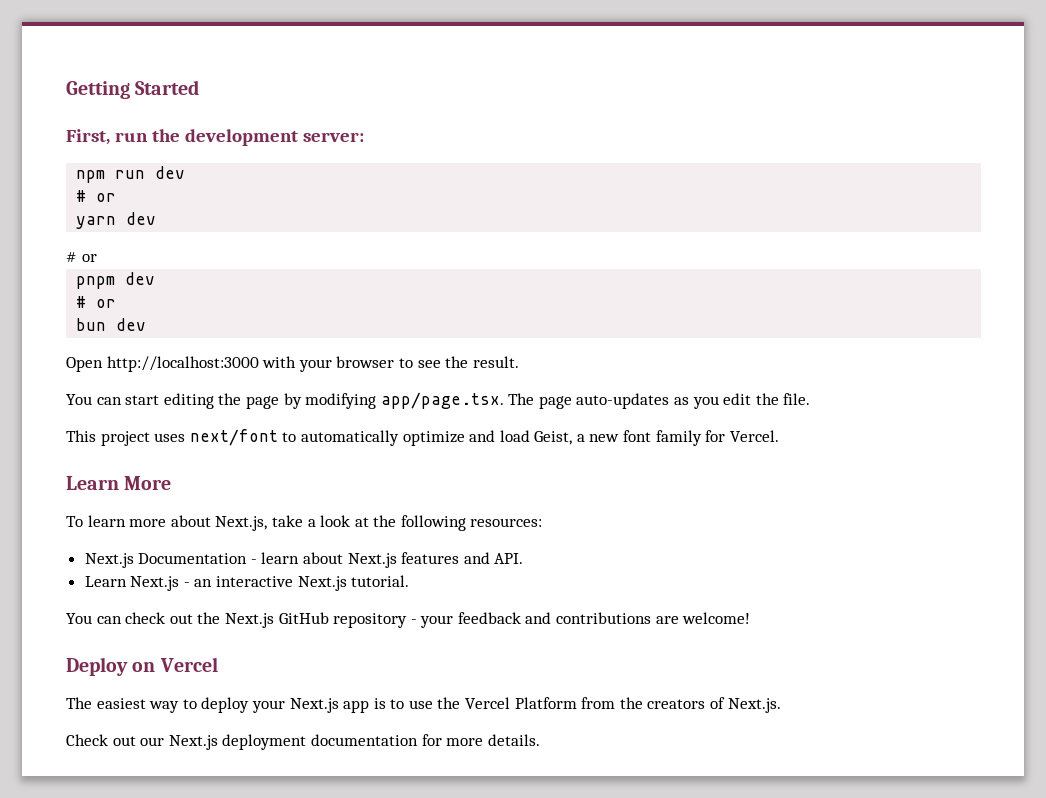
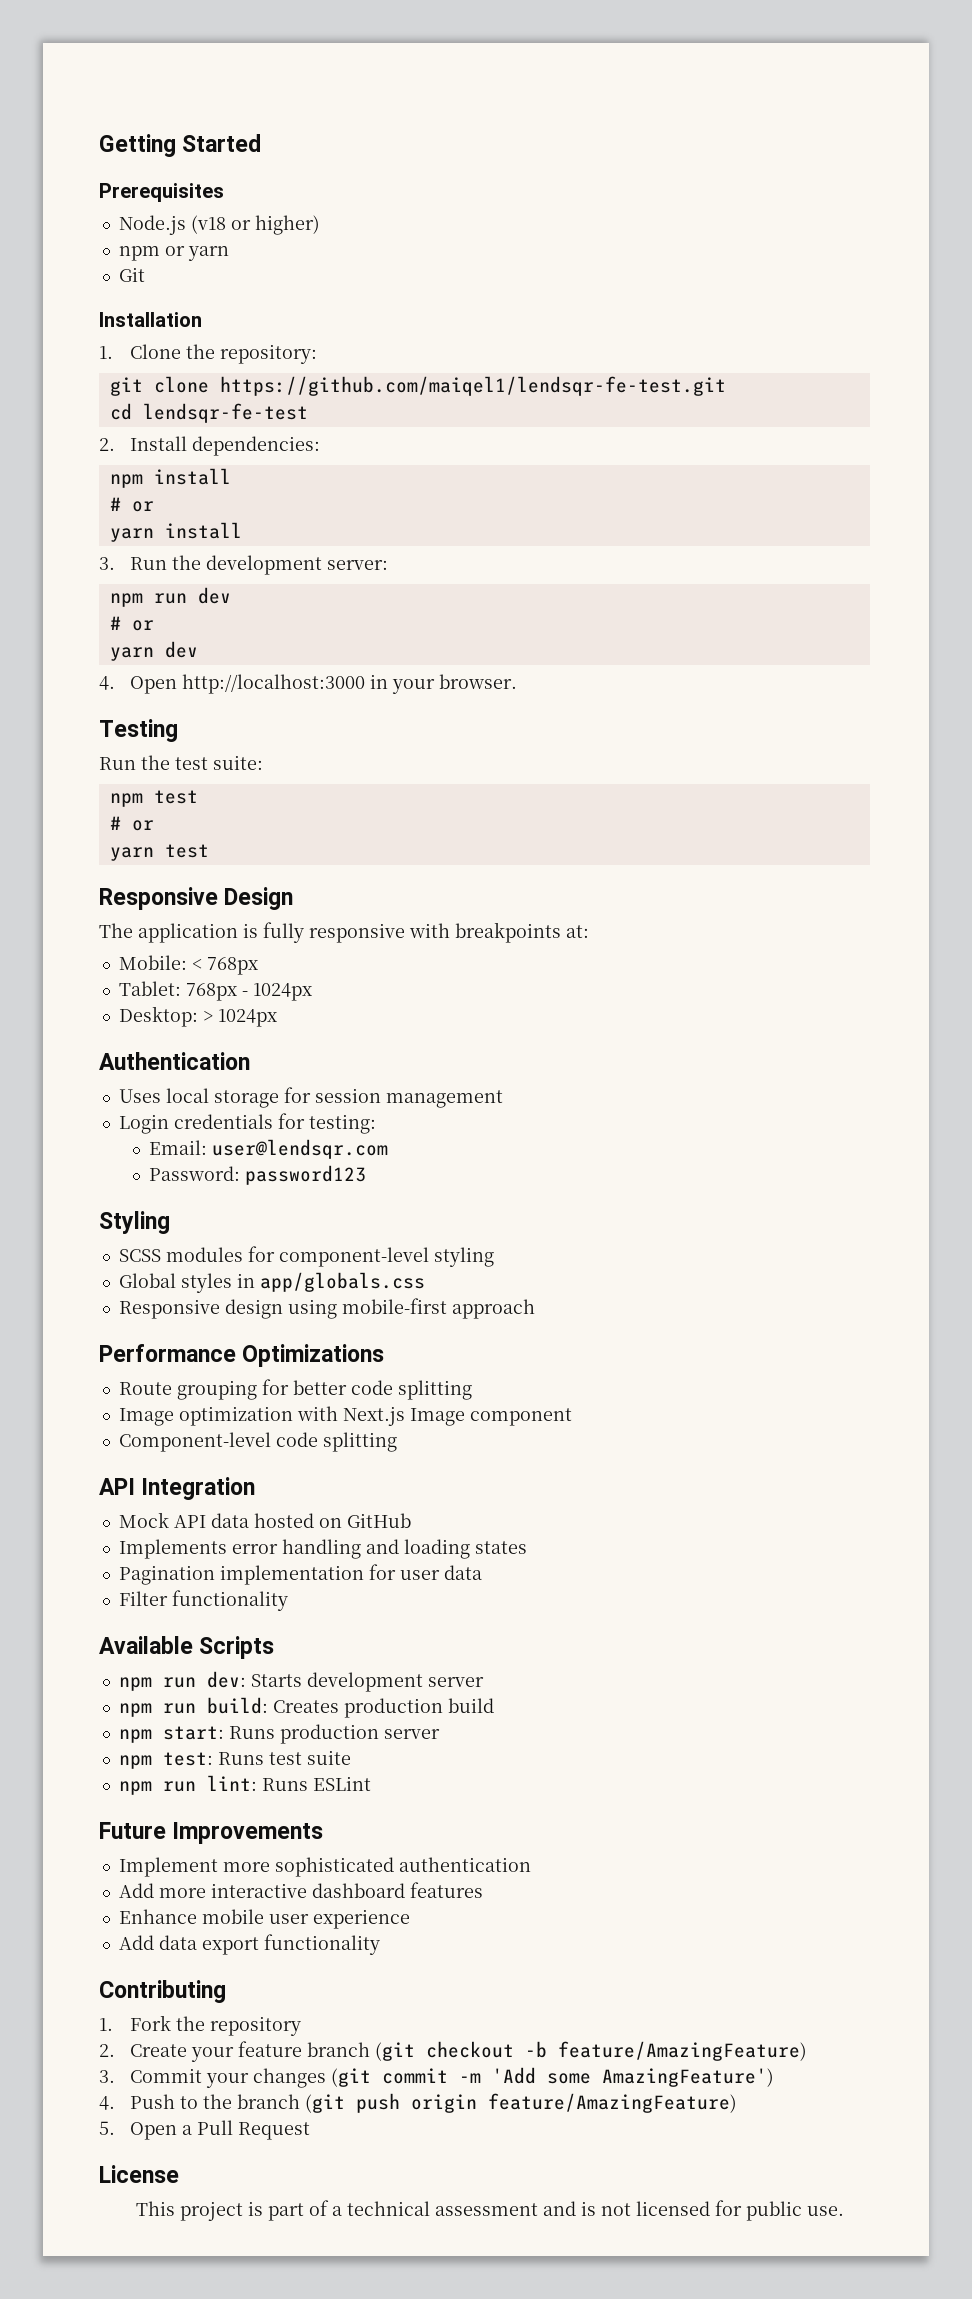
[66,129,148,145] First, run -> [99,183,224,202] [118,215,320,235] [118,246,229,261] [118,267,145,282] [99,312,202,327] [99,344,317,364] [109,376,726,396] [109,403,308,423] [99,436,320,456] [109,468,231,488] [109,497,154,512] [109,522,242,542] [99,557,167,570] Prerequisites // Node.js (v18 or higher) // npm or yarn // Git // Installation // 1. Clone the repository: // git clone https://github.com/maiqel1/lendsqr-fe-test.git // cd lendsqr-fe-test // 2. Install dependencies: // npm install // # or // yarn install // 3. Run
[66,252,97,262] [76,272,156,289] [76,296,117,308] [76,318,147,331] [66,356,519,372] [66,392,811,409] [66,429,779,446] [66,476,172,490] [66,515,543,531] [84,552,524,568] [84,575,410,591] [66,612,751,628] [66,657,218,676] [66,697,781,713] [66,734,540,750] # or // pnpm dev // # or // bun dev // Open http://localhost:3000 with your browser to see the result. // You can start editing the page by modifying app/page.tsx. The page auto-updates as you edit the file. // This project uses next/font to automatically optimize and load Geist, a new font family for Vercel. // Learn More // To learn more about Next.js, take a look at the following resources: // Next.js Documentation - learn about Next.js features and API. // Learn Next.js - an interactive Next.js tutorial. // You can check out the Next.js GitHub repository - your feedback and contributions are welcome! // Deploy on Vercel // The easiest way to deploy your Next.js app is to use the Vercel Platform from the creators of Next.js. // Check out our Next.js deployment documentation for more details. -> [99,674,517,694] [99,719,178,742] [99,755,263,770] [109,790,198,807] [109,816,154,831] [109,844,209,861] [99,887,294,910] [99,922,589,943] [118,955,258,975] [118,981,312,1001] [118,1006,277,1027] [99,1052,250,1070] [118,1087,503,1108] [118,1113,376,1134] [149,1139,389,1159] [149,1165,367,1185] [99,1211,170,1234] [118,1246,494,1267] [118,1272,425,1293] [118,1298,535,1319] [99,1344,385,1367] [118,1379,472,1400] [118,1406,572,1426] [118,1432,397,1452] [99,1477,256,1500] [118,1512,411,1528] [118,1539,527,1559] [118,1564,482,1585] [118,1590,288,1611] [99,1636,275,1659] [118,1671,484,1692] [118,1697,494,1718] [118,1724,440,1744] [118,1750,351,1769] [118,1775,371,1795] [99,1822,324,1844] [118,1857,531,1877] [118,1882,483,1898] [118,1909,410,1929] [118,1934,380,1955] [99,1980,226,2003] [99,2015,301,2036] [99,2041,807,2062] [99,2067,774,2088] [99,2093,737,2113] [99,2120,310,2140] [99,2165,179,2183] [136,2200,845,2221] 4. Open http://localhost:3000 in your browser. // Testing // Run the test suite: // npm test // # or // yarn test // Responsive Design // The application is fully responsive with breakpoints at: // Mobile: < 768px // Tablet: 768px - 1024px // Desktop: > 1024px // Authentication // Uses local storage for session management // Login credentials for testing: // Email: user@lendsqr.com // Password: password123 // Styling // SCSS modules for component-level styling // Global styles in app/globals.css // Responsive design using mobile-first approach // Performance Optimizations // Route grouping for better code splitting // Image optimization with Next.js Image component // Component-level code splitting // API Integration // Mock API data hosted on GitHub // Implements error handling and loading states // Pagination implementation for user data // Filter functionality // Available Scripts // npm run dev: Starts development server // npm run build: Creates production build // npm start: Runs production server // npm test: Runs test suite // npm run lint: Runs ESLint // Future Improvements // Implement more sophisticated authentication // Add more interactive dashboard features // Enhance mobile user experience // Add data export functionality // Contributing // 1. Fork the repository // 2. Create your feature branch (git checkout -b feature/AmazingFeature) // 3. Commit your changes (git commit -m 'Add some AmazingFeature') // 4. Push to the branch (git push origin feature/AmazingFeature) // 5. Open a Pull Request // License // This project is part of a technical assessment and is not licensed for public use.

